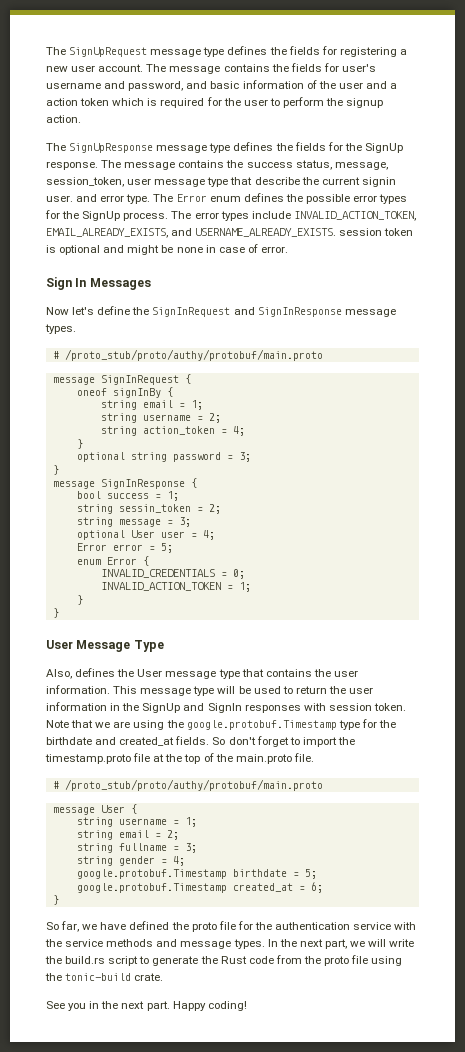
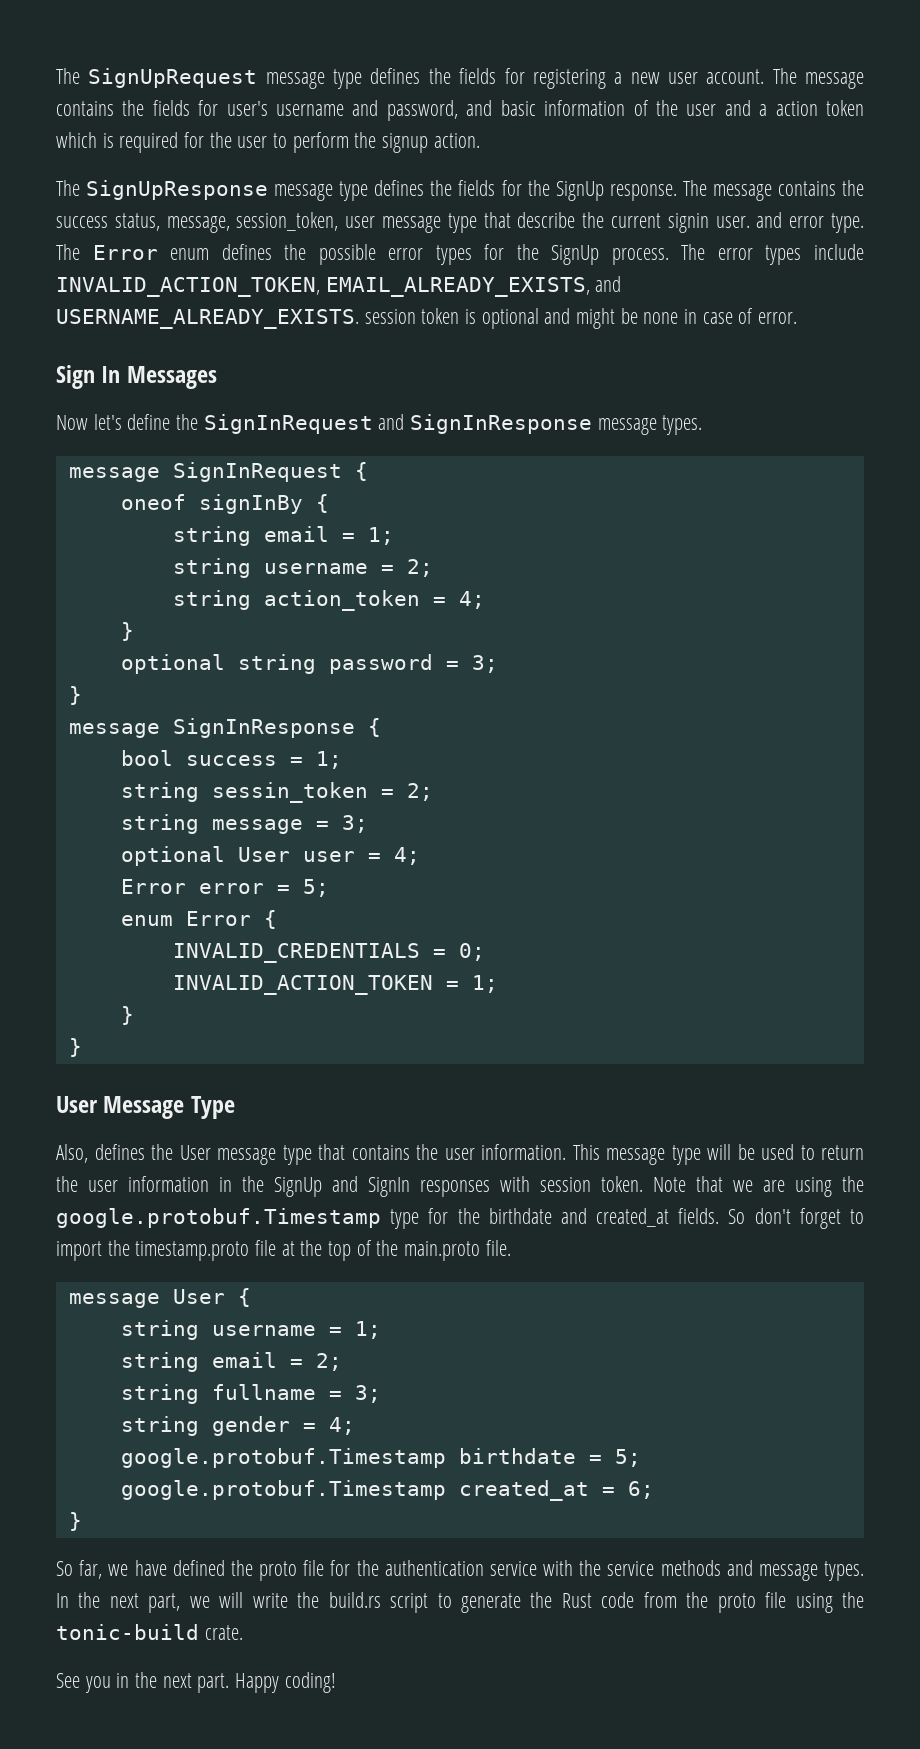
[52,349,323,361] // # /proto_stub/proto/authy/protobuf/main.proto -> (703, 425) none
[52,779,323,791] // # /proto_stub/proto/authy/protobuf/main.proto -> (511, 1248) none

